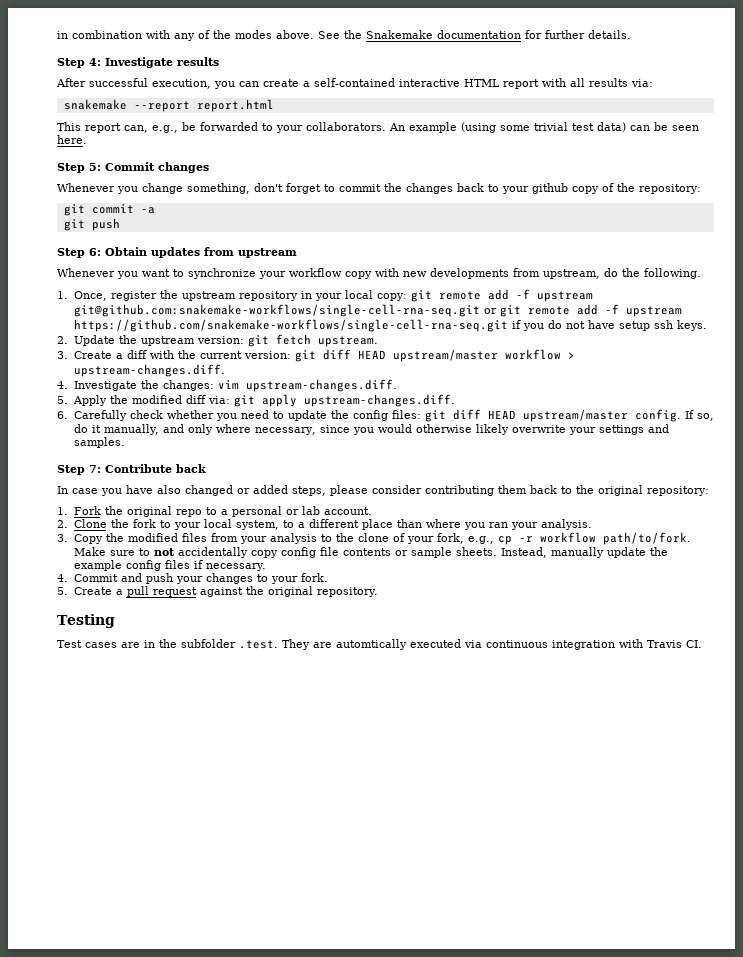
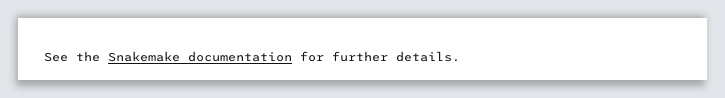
[57,30,314,41] in combination with any of the modes above. -> (44, 57) none
[57,57,219,68] [56,78,653,89] [63,99,274,112] [57,122,699,133] [57,135,87,144] [57,162,209,173] [57,183,701,194] [63,204,155,216] [63,218,120,231] [57,247,297,258] [57,268,701,279] [57,289,593,302] [73,304,682,317] [73,319,707,332] [57,334,378,347] [57,349,575,362] [73,364,225,377] [57,379,397,392] [57,394,455,407] [57,409,714,422] [73,424,670,435] [73,437,125,448] [57,464,206,475] [57,485,709,496] [57,506,372,517] [57,519,592,530] [57,532,691,545] [73,547,668,558] [73,560,267,571] [57,573,328,584] [57,586,379,597] [57,614,115,628] [57,639,702,650] // Step 4: Investigate results // After successful execution, you can create a self-contained interactive HTML report with all results via: // snakemake --report report.html // This report can, e.g., be forwarded to your collaborators. An example (using some trivial test data) can be seen here. // Step 5: Commit changes // Whenever you change something, don't forget to commit the changes back to your github copy of the repository: // git commit -a // git push // Step 6: Obtain updates from upstream // Whenever you want to synchronize your workflow copy with new developments from upstream, do the following. // 1. Once, register the upstream repository in your local copy: git remote add -f upstream git@github.com:snakemake-workflows/single-cell-rna-seq.git or git remote add -f upstream https://github.com/snakemake-workflows/single-cell-rna-seq.git if you do not have setup ssh keys. // 2. Update the upstream version: git fetch upstream. // 3. Create a diff with the current version: git diff HEAD upstream/master workflow > upstream-changes.diff. // 4. Investigate the changes: vim upstream-changes.diff. // 5. Apply the modified diff via: git apply upstream-changes.diff. // 6. Carefully check whether you need to update the config files: git diff HEAD upstream/master config. If so, do it manually, and only where necessary, since you would otherwise likely overwrite your settings and samples. // Step 7: Contribute back // In case you have also changed or added steps, please consider contributing them back to the original repository: // 1. Fork the original repo to a personal or lab account. // 2. Clone the fork to your local system, to a different place than where you ran your analysis. // 3. Copy the modified files from your analysis to the clone of your fork, e.g., cp -r workflow path/to/fork. Make sure to not accidentally copy config file contents or sample sheets. Instead, manually update the example config files if necessary. // 4. Commit and push your changes to your fork. // 5. Create a pull request against the original repository. // Testing // Test cases are in the subfolder .test. They are automtically executed via continuous integration with Travis CI. -> (460, 56) none

